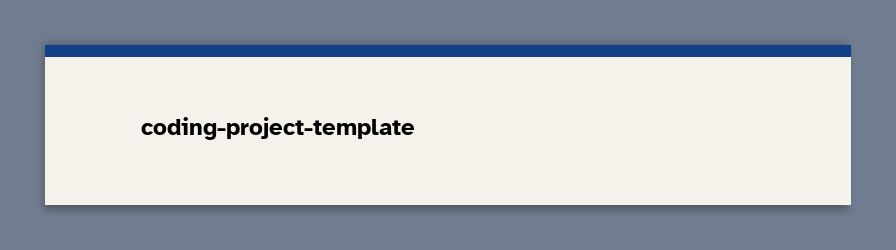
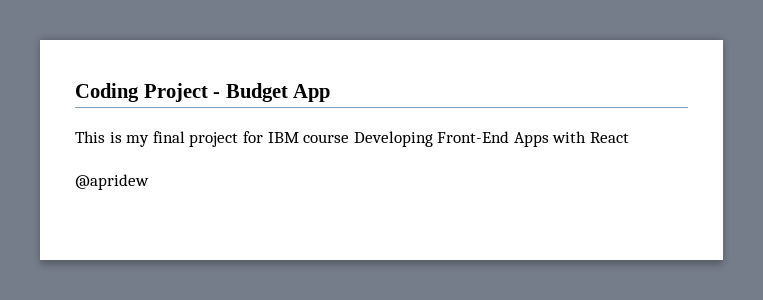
[141,117,415,140] coding-project-template -> [75,83,331,102] [75,131,630,147] [75,174,149,190] Coding Project - Budget App // This is my final project for IBM course Developing Front-End Apps with React // @apridew

